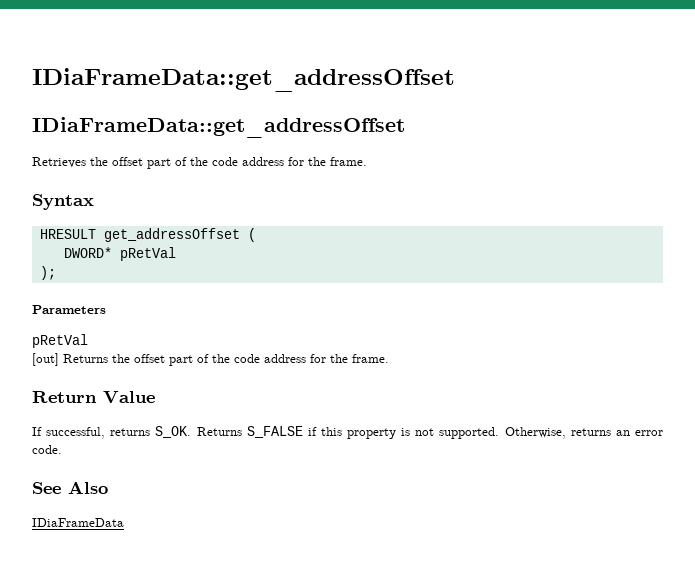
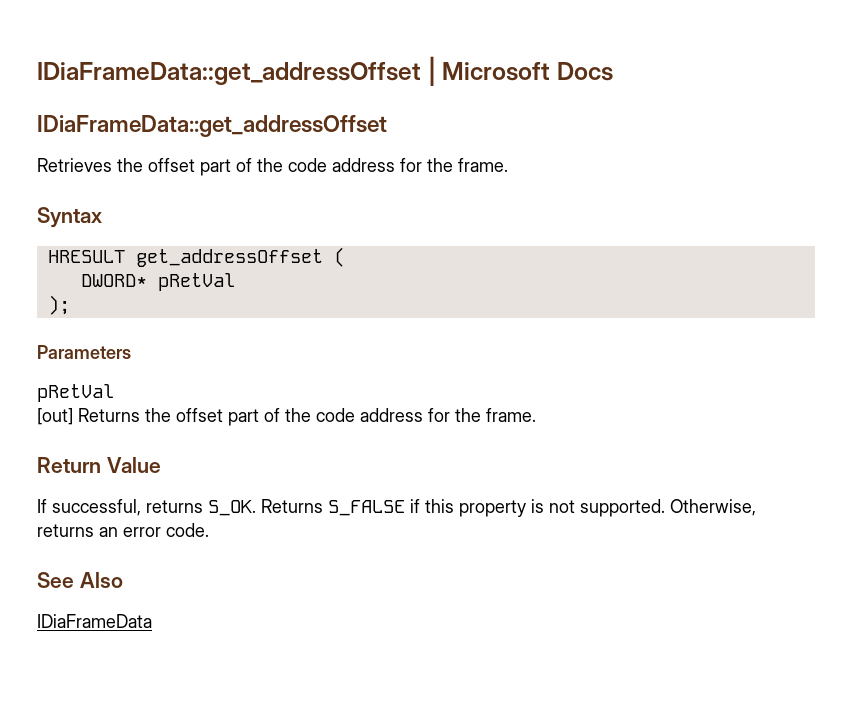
[32,68,455,92] IDiaFrameData::get_addressOffset -> [37,56,613,86] IDiaFrameData::get_addressOffset | Microsoft Docs

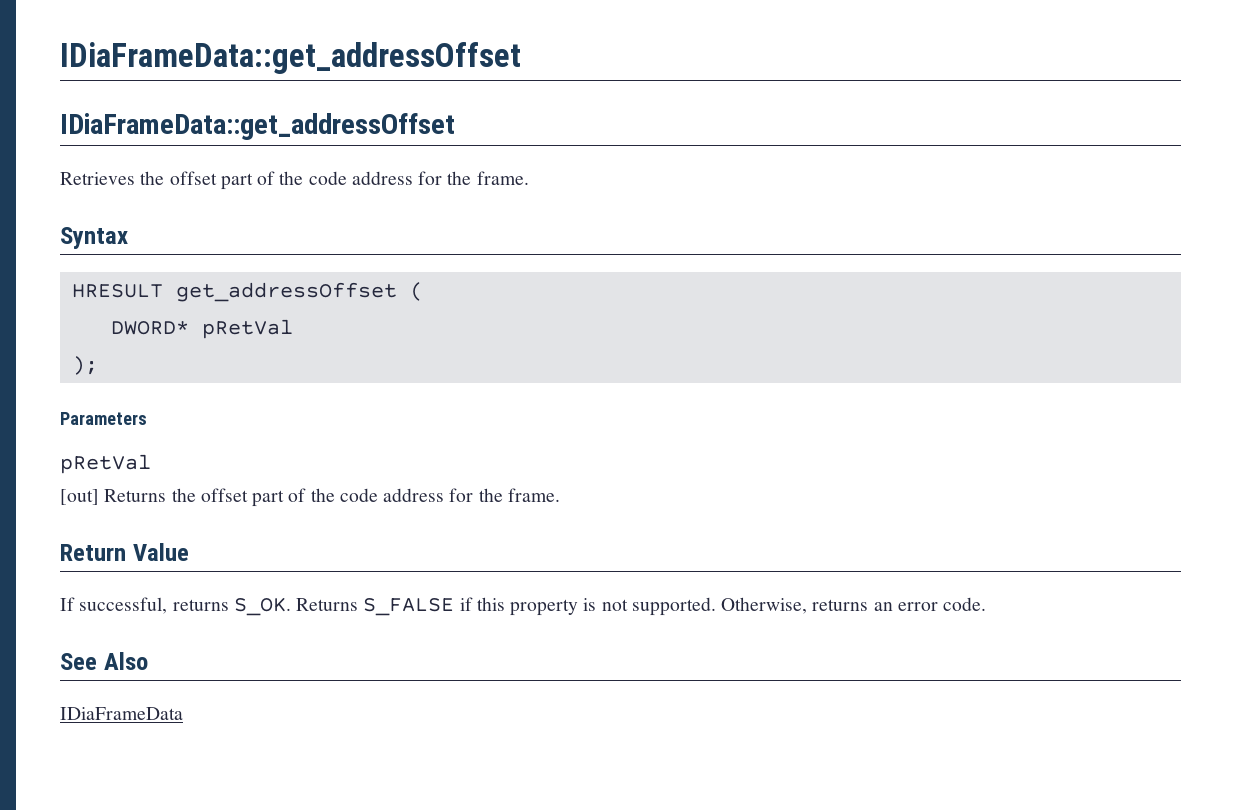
[37,56,613,86] IDiaFrameData::get_addressOffset | Microsoft Docs -> [60,42,521,74] IDiaFrameData::get_addressOffset

